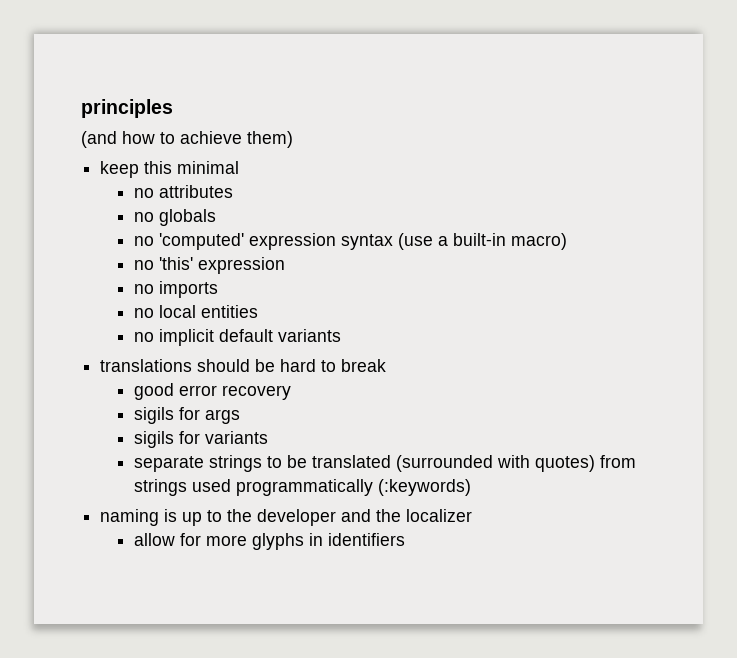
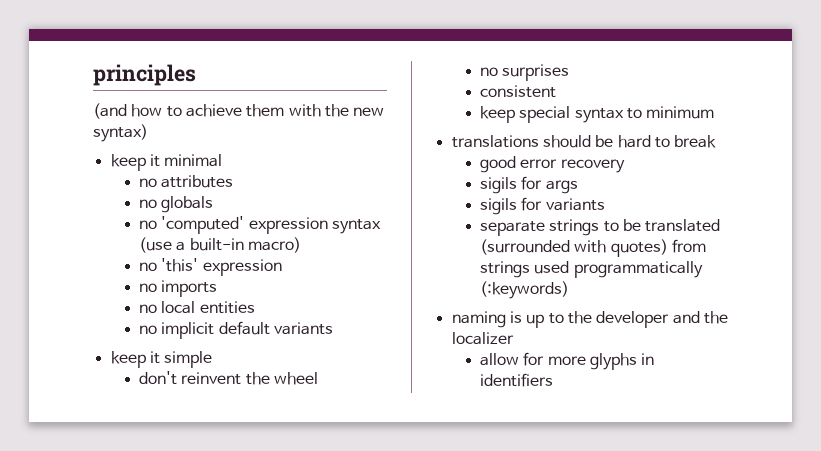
[247,131,293,148] [100,161,173,178] them) // keep this -> [246,104,385,117] [93,124,148,142] [110,154,160,171] them with the new syntax) // keep it
(342, 335) none -> [110,351,213,368] [138,371,318,385] [479,64,570,81] [479,85,556,98] [479,106,715,123] // keep it simple // don't reinvent the wheel // no surprises // consistent // keep special syntax to minimum

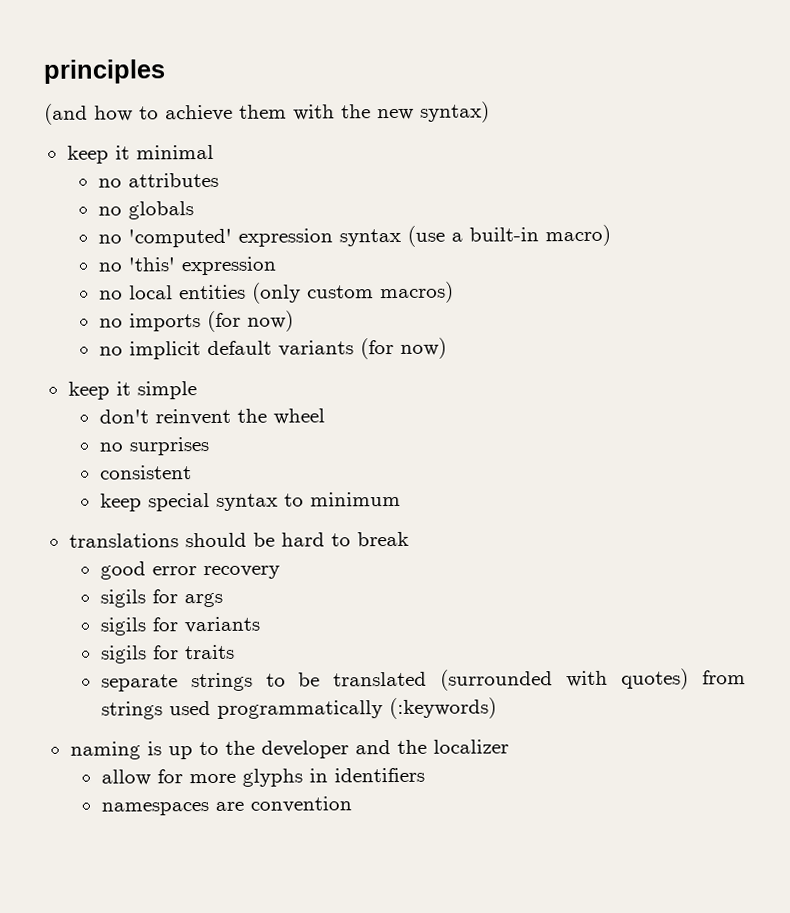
[161,280,218,297] [138,301,255,314] imports // no local entities -> [128,281,454,304] [98,310,294,333] local entities (only custom macros) // no imports (for now)
(333, 328) none -> [359,337,447,360] (for now)
(605, 204) none -> [100,644,235,664] // sigils for traits
(553, 380) none -> [100,796,352,816] // namespaces are convention

